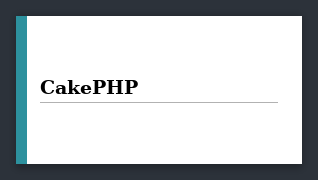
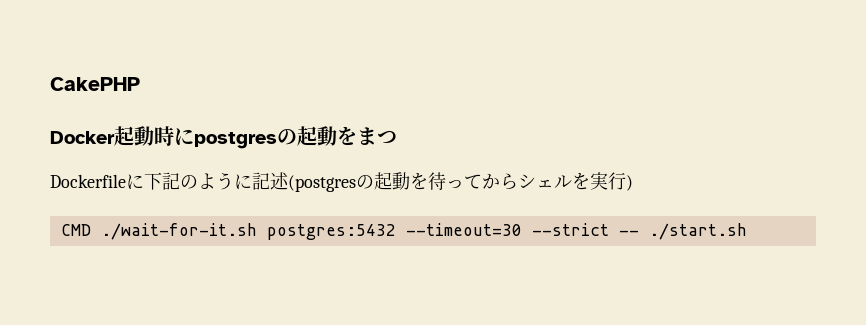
(138, 87) none -> [50,126,397,149] [50,172,633,192] [60,223,747,240] // Docker起動時にpostgresの起動をまつ // Dockerfileに下記のように記述(postgresの起動を待ってからシェルを実行) // CMD ./wait-for-it.sh postgres:5432 --timeout=30 --strict -- ./start.sh

